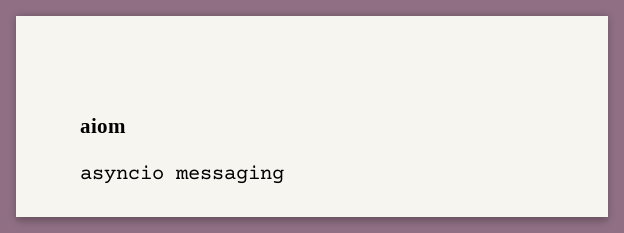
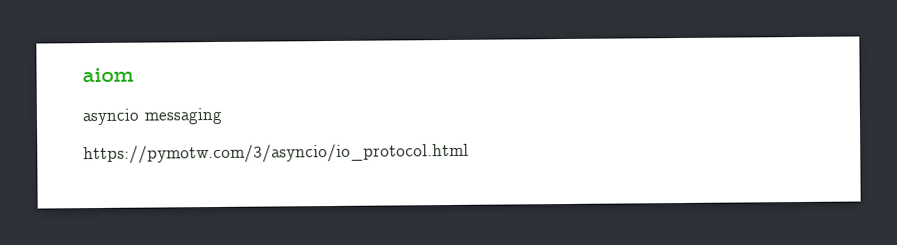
(284, 174) none -> [83,142,469,165] // https://pymotw.com/3/asyncio/io_protocol.html

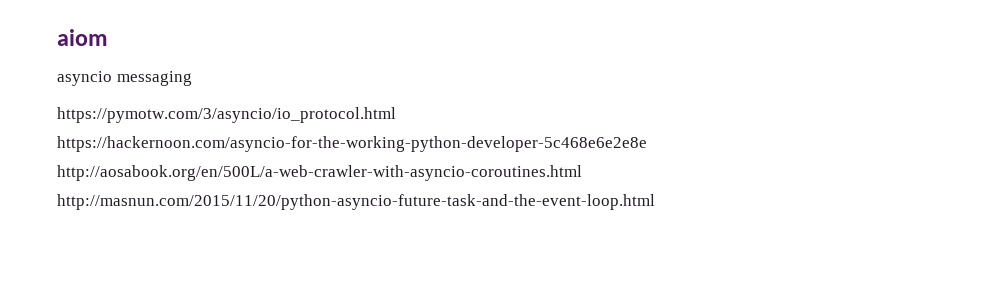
(469, 153) none -> [57,136,647,152] [57,165,582,181] [57,194,655,210] https://hackernoon.com/asyncio-for-the-working-python-developer-5c468e6e2e8e http://aosabook.org/en/500L/a-web-crawler-with-asyncio-coroutines.html http://masnun.com/2015/11/20/python-asyncio-future-task-and-the-event-loop.html

